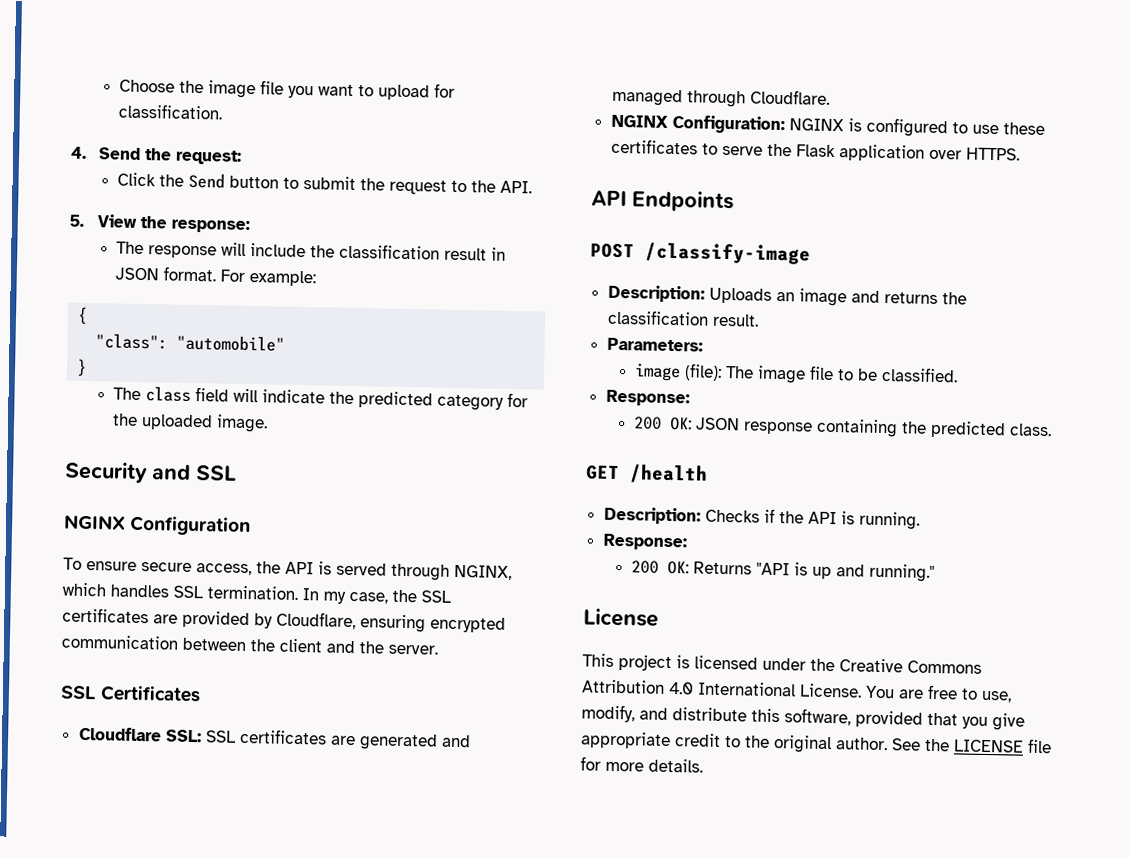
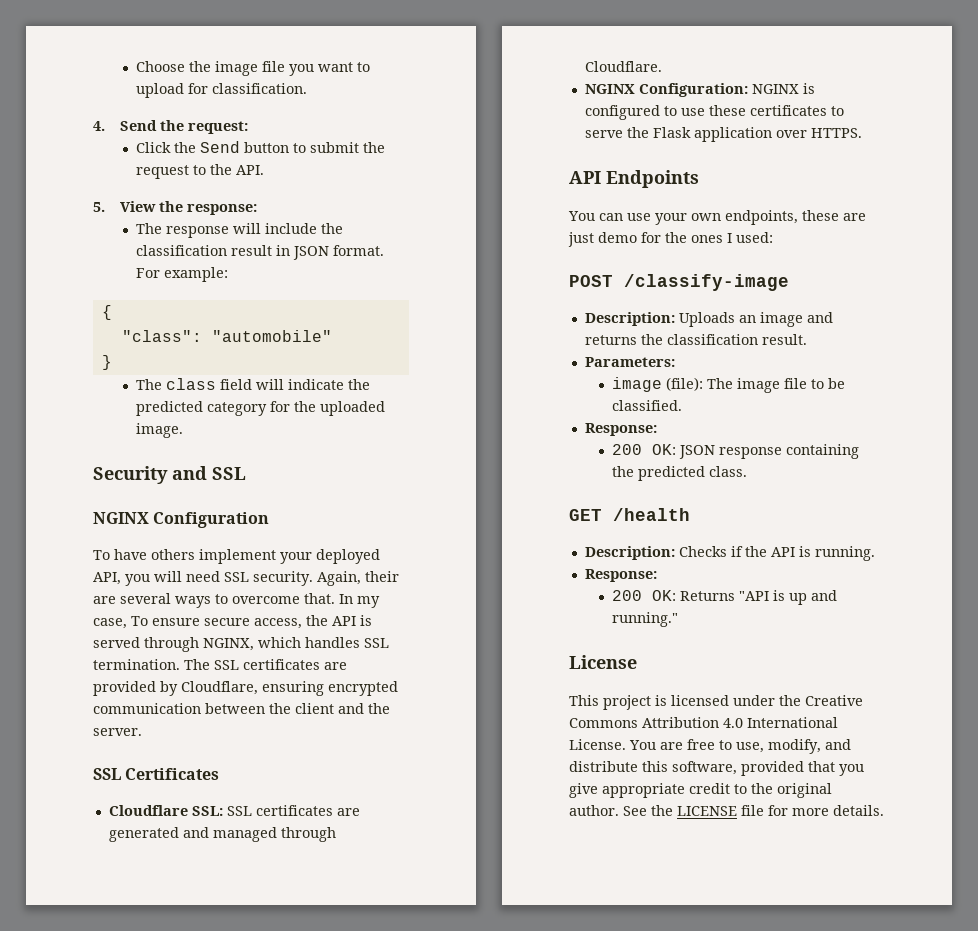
(82, 563) none -> [114,549,380,564] [93,571,399,586] [93,593,380,608] [93,616,148,629] have others implement your deployed API, you will need SSL security. Again, their are several ways to overcome that. In my case, To
[302,588,417,604] In my case, the -> [184,659,210,670] The
(734, 201) none -> [568,210,866,225] [568,232,773,247] // You can use your own endpoints, these are just demo for the ones I used:

